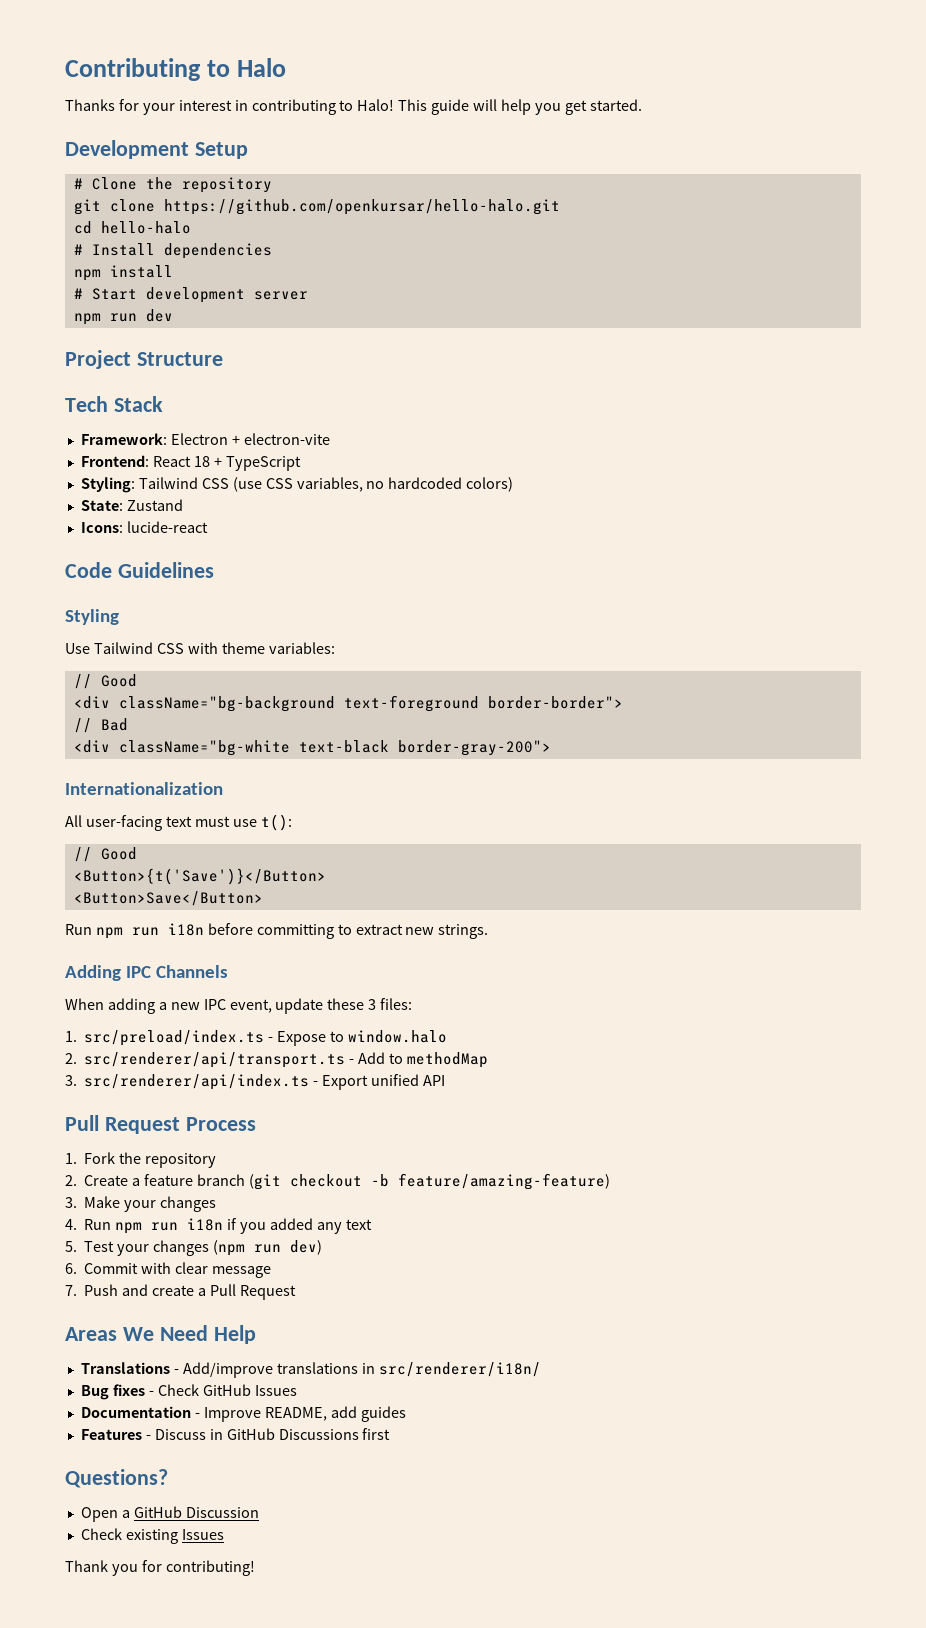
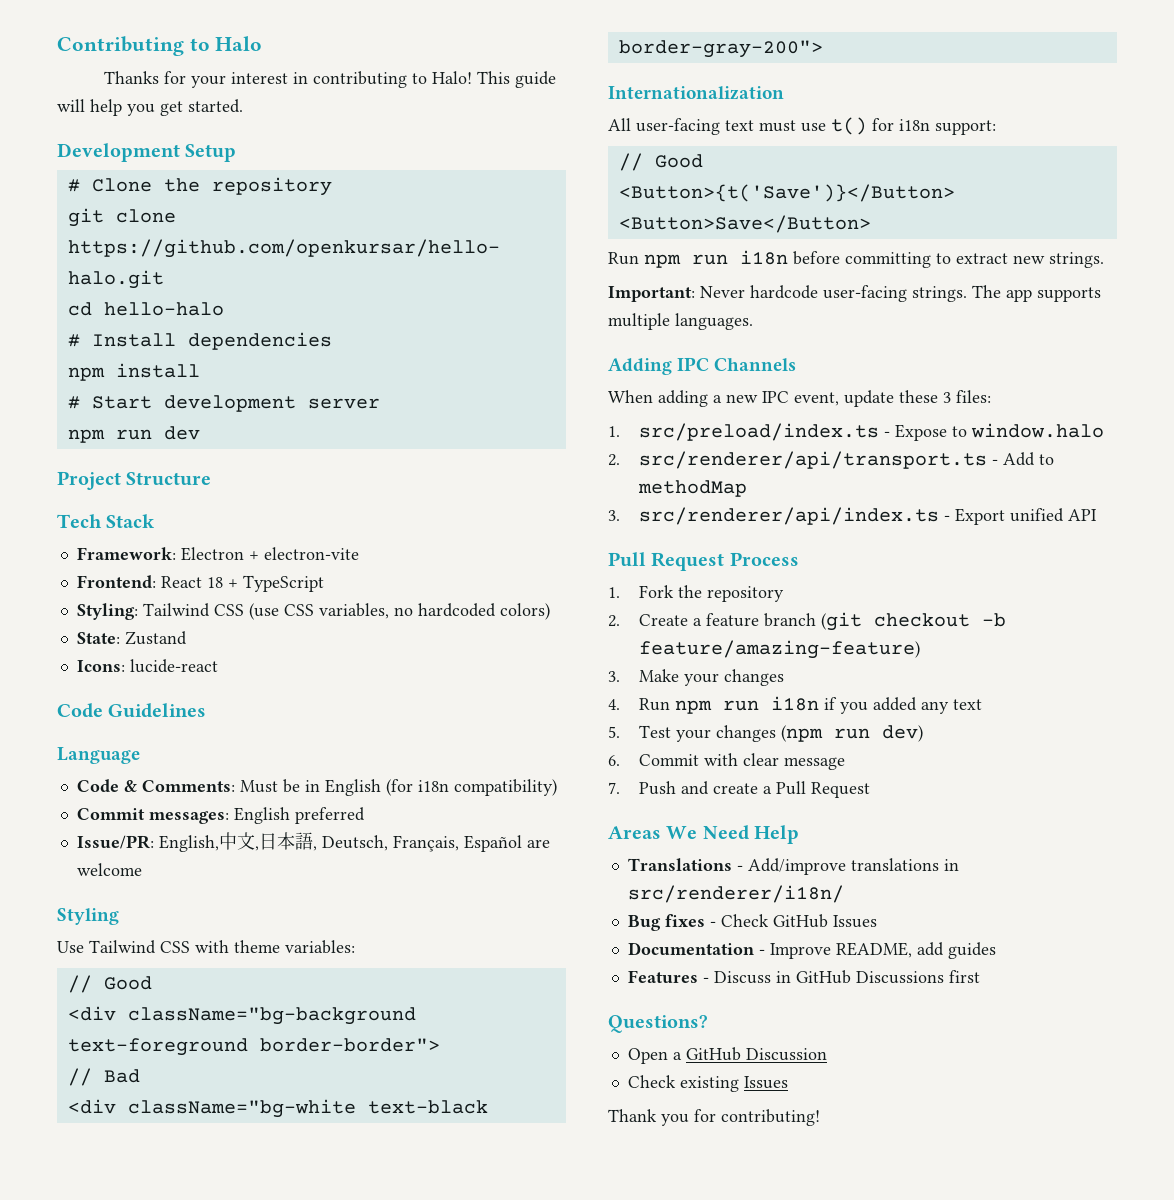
(214, 570) none -> [57,747,140,764] [76,779,557,796] [76,807,365,824] [76,832,550,852] [76,863,142,876] // Language // Code & Comments: Must be in English (for i18n compatibility) // Commit messages: English preferred // Issue/PR: English,中文,日本語, Deutsch, Français, Español are welcome
[260,814,292,831] t(): -> [831,117,996,135] t() for i18n support:
(489, 931) none -> [608,285,1101,302] [608,313,753,330] // Important: Never hardcode user-facing strings. The app supports multiple languages.

